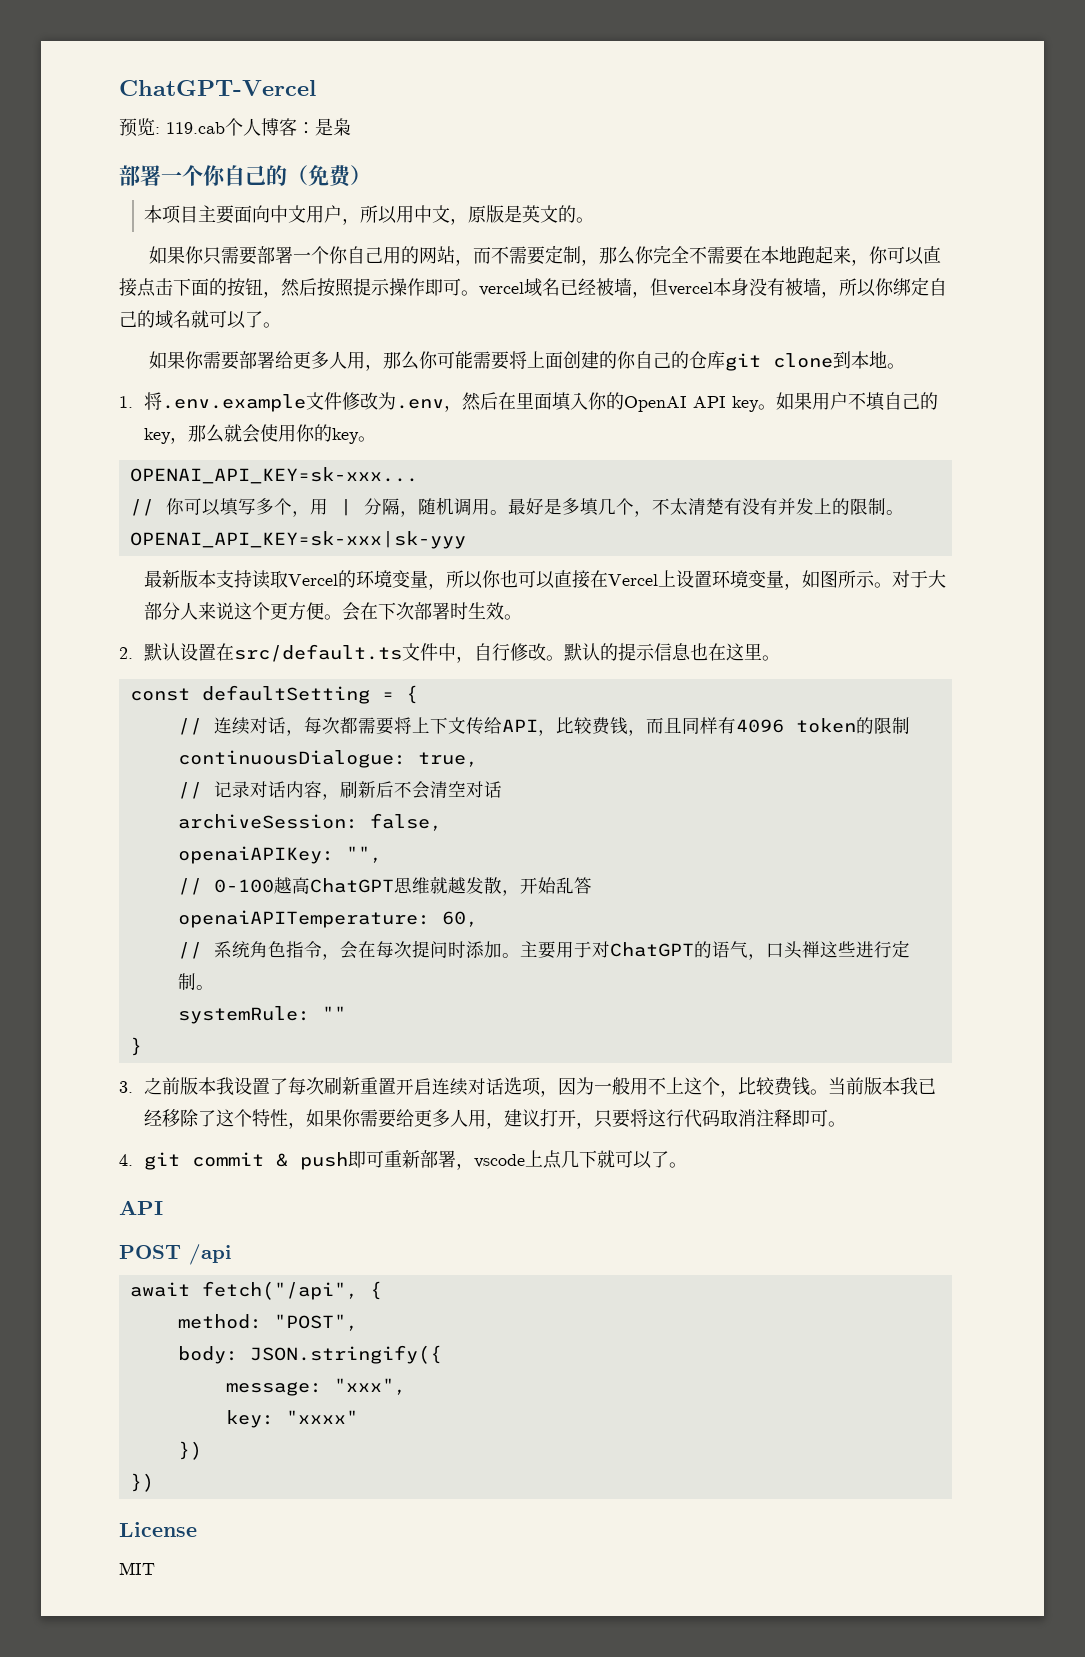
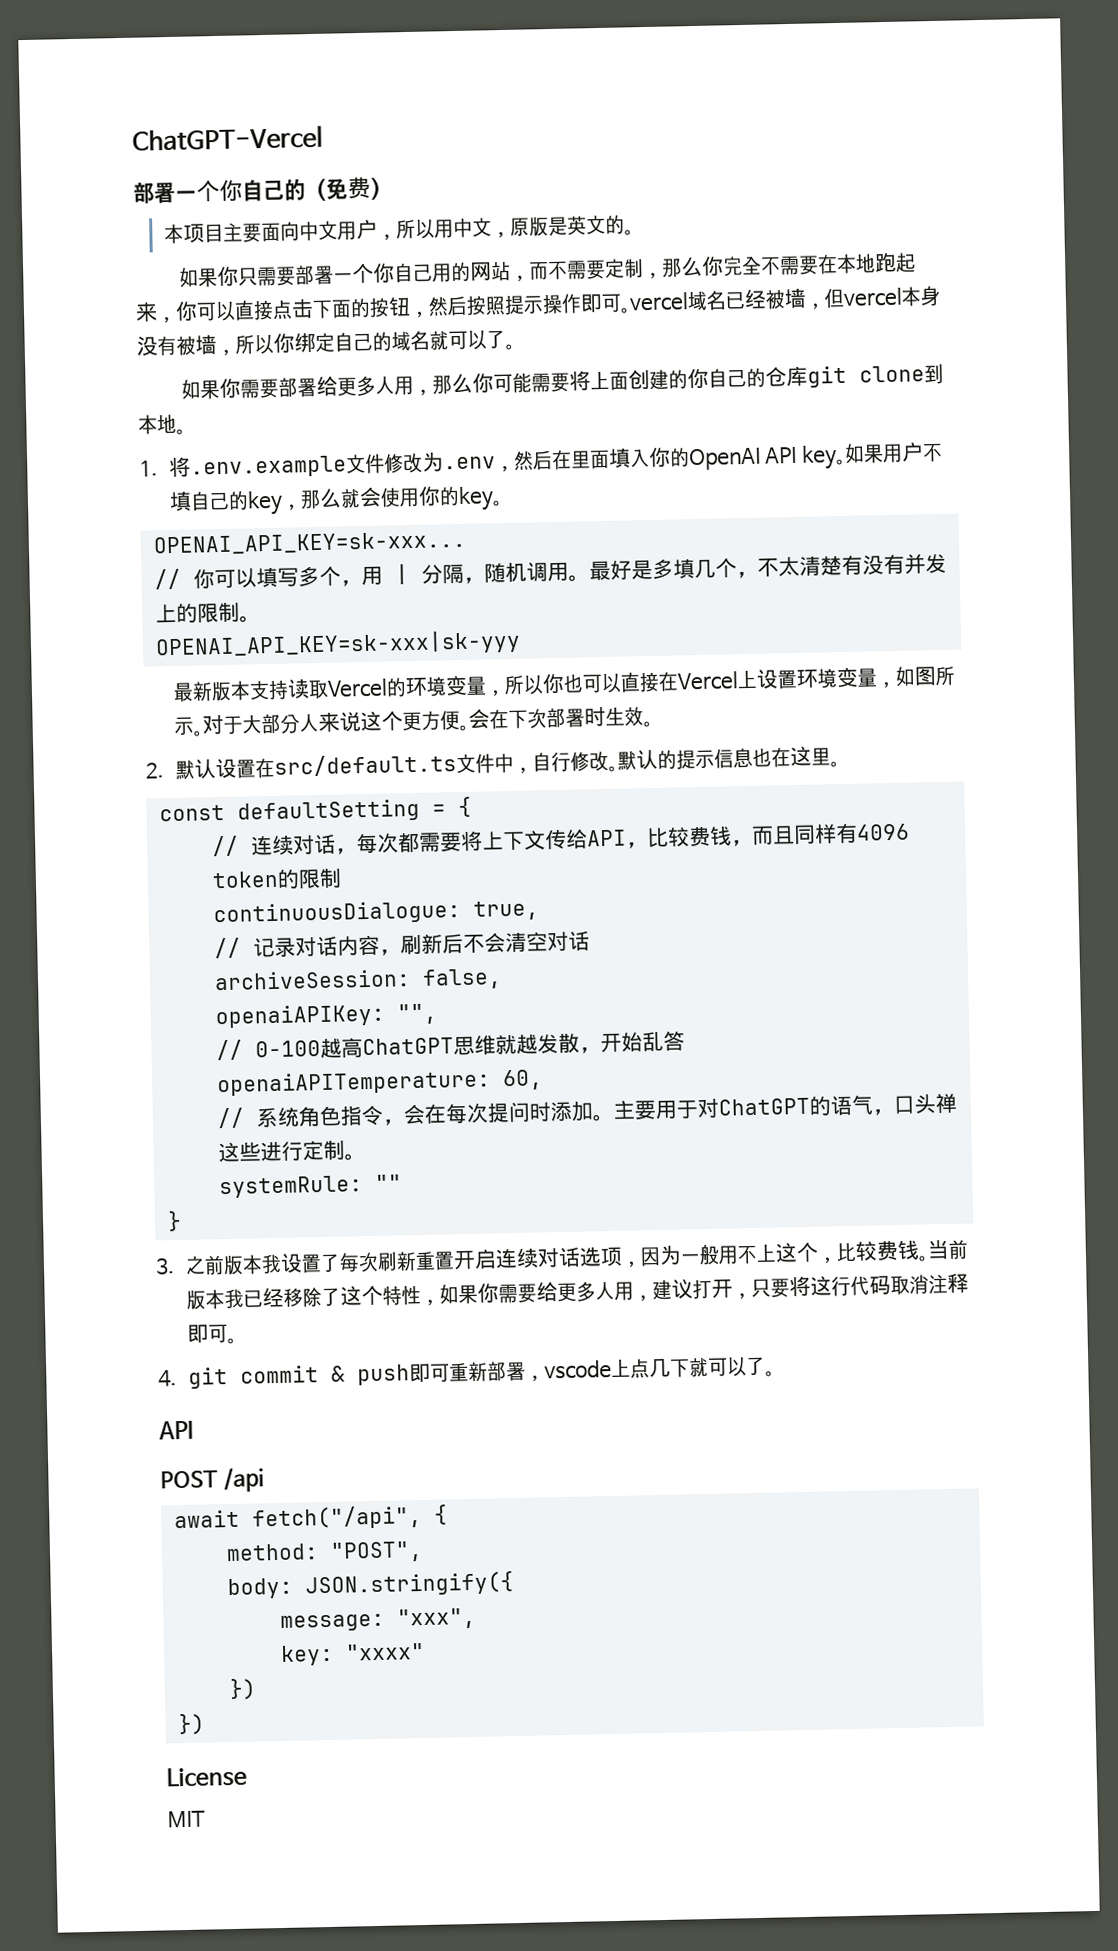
[119,118,351,137] // 预览: 119.cab个人博客：是枭 -> (323, 138) none

